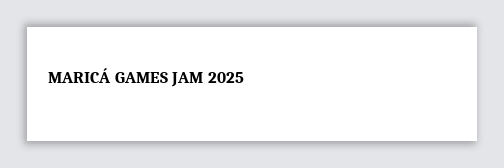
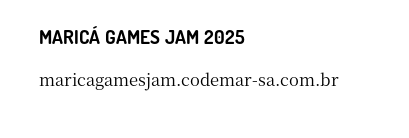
(244, 77) none -> [39,72,339,91] // maricagamesjam.codemar-sa.com.br

